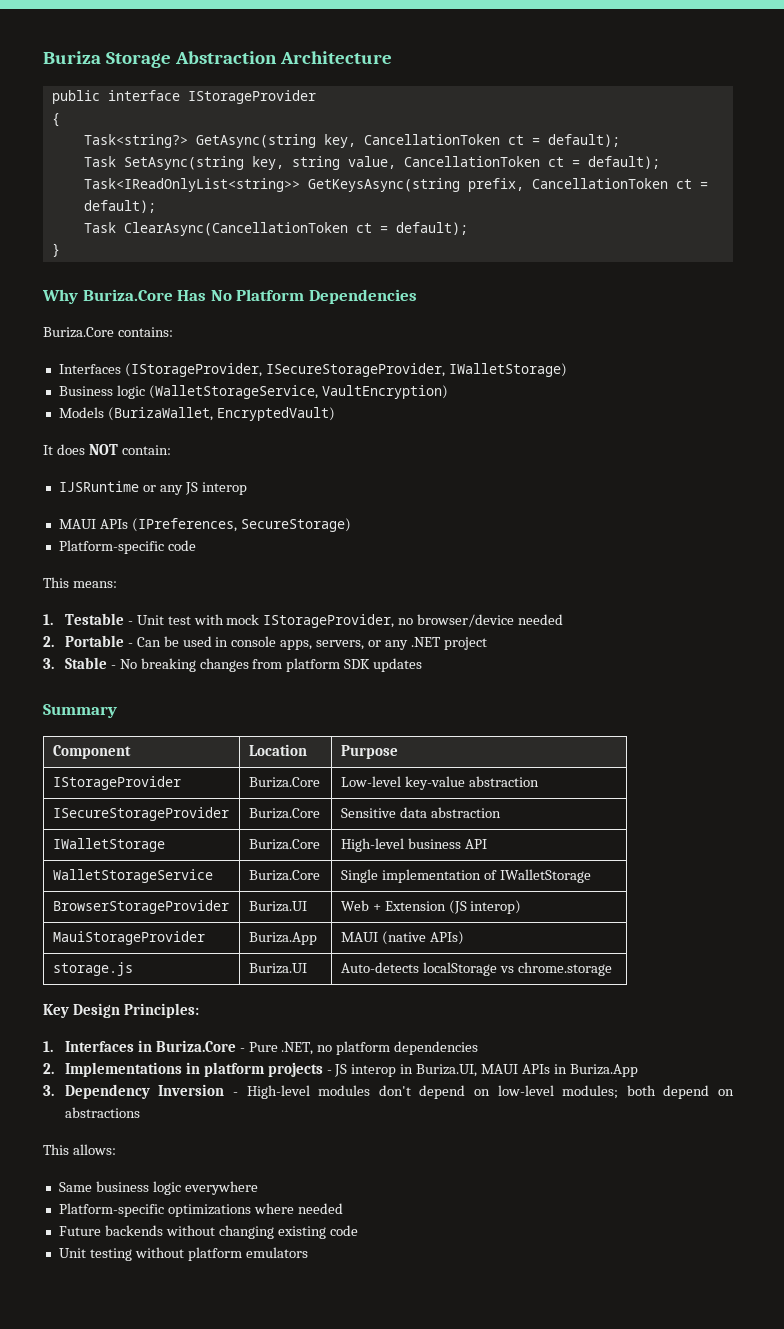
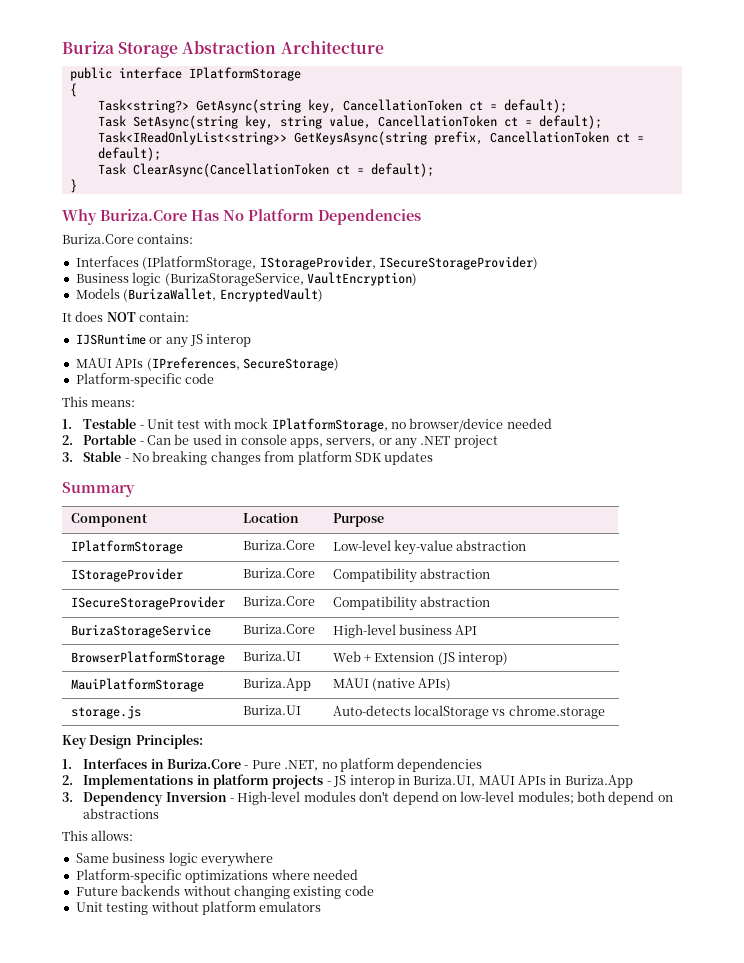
[187,90,316,104] IStorageProvider -> [188,67,301,81] IPlatformStorage
[124,363,567,377] (IStorageProvider, ISecureStorageProvider, IWalletStorage) -> [142,256,538,270] (IPlatformStorage, IStorageProvider, ISecureStorageProvider)
[148,385,318,399] (WalletStorageService, -> [164,273,304,286] (BurizaStorageService,
[263,614,395,628] IStorageProvider, -> [271,418,388,432] IPlatformStorage,
[52,776,181,790] IStorageProvider -> [70,540,183,554] IPlatformStorage
(539, 781) none -> [70,568,183,582] [242,568,315,578] [332,568,491,583] // IStorageProvider | Buriza.Core | Compatibility abstraction
[340,807,501,818] [52,838,165,852] Sensitive data abstraction // IWalletStorage -> [332,596,491,611] [70,624,211,638] Compatibility abstraction // BurizaStorageService
[52,869,213,883] [248,870,320,881] [340,869,591,883] [52,900,229,914] WalletStorageService | Buriza.Core | Single implementation of IWalletStorage // BrowserStorageProvider -> [70,651,225,665] BrowserPlatformStorage
[52,931,205,945] MauiStorageProvider -> [70,678,204,692] MauiPlatformStorage

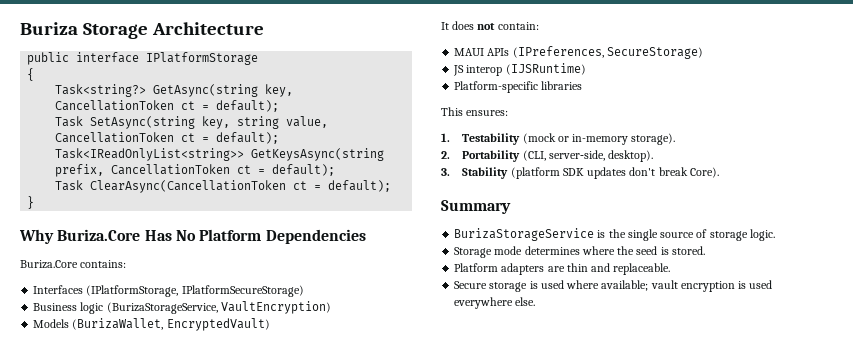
[182,40,277,54] Abstraction -> (148, 31) none
[259,256,538,270] IStorageProvider, ISecureStorageProvider) -> [181,285,304,297] IPlatformSecureStorage)
[106,312,136,322] NOT -> [477,23,496,30] not
[75,333,252,348] // IJSRuntime or any JS interop -> (539, 26) none
[75,373,215,387] [62,396,136,407] [62,418,552,432] [62,434,498,449] [62,451,434,465] [62,482,135,497] [70,513,147,527] [242,513,299,523] [332,513,384,527] [70,540,183,554] [242,540,315,550] [332,540,527,555] [70,568,183,582] [242,568,315,578] [332,568,491,583] [70,596,225,610] [242,596,315,606] [332,596,491,611] [70,624,211,638] [242,624,315,634] [332,624,478,638] [70,651,225,665] [242,651,301,661] [332,651,509,665] [70,678,204,692] [242,678,311,691] [332,678,452,691] [70,705,141,719] [242,705,301,715] [332,705,605,719] [62,734,203,749] [62,758,483,772] [62,774,633,789] [62,791,673,806] [83,808,160,819] [62,830,134,841] [75,852,273,867] [75,869,358,883] [75,885,374,899] [75,901,322,915] // Platform-specific code // This means: // 1. Testable - Unit test with mock IPlatformStorage, no browser/device needed // 2. Portable - Can be used in console apps, servers, or any .NET project // 3. Stable - No breaking changes from platform SDK updates // Summary // Component | Location | Purpose // IPlatformStorage | Buriza.Core | Low-level key-value abstraction // IStorageProvider | Buriza.Core | Compatibility abstraction // ISecureStorageProvider | Buriza.Core | Compatibility abstraction // BurizaStorageService | Buriza.Core | High-level business API // BrowserPlatformStorage | Buriza.UI | Web + Extension (JS interop) // MauiPlatformStorage | Buriza.App | MAUI (native APIs) // storage.js | Buriza.UI | Auto-detects localStorage vs chrome.storage // Key Design Principles: // 1. Interfaces in Buriza.Core - Pure .NET, no platform dependencies // 2. Implementations in platform projects - JS interop in Buriza.UI, MAUI APIs in Buriza.App // 3. Dependency Inversion - High-level modules don't depend on low-level modules; both depend on abstractions // This allows: // Same business logic everywhere // Platform-specific optimizations where needed // Future backends without changing existing code // Unit testing without platform emulators -> [453,63,586,76] [454,81,583,93] [441,107,509,116] [441,133,676,145] [441,150,654,162] [441,167,719,179] [441,200,511,214] [454,228,775,241] [454,246,705,258] [454,263,671,275] [454,280,773,292] [454,297,536,309] // JS interop (IJSRuntime) // Platform-specific libraries // This ensures: // 1. Testability (mock or in-memory storage). // 2. Portability (CLI, server‑side, desktop). // 3. Stability (platform SDK updates don't break Core). // Summary // BurizaStorageService is the single source of storage logic. // Storage mode determines where the seed is stored. // Platform adapters are thin and replaceable. // Secure storage is used where available; vault encryption is used everywhere else.

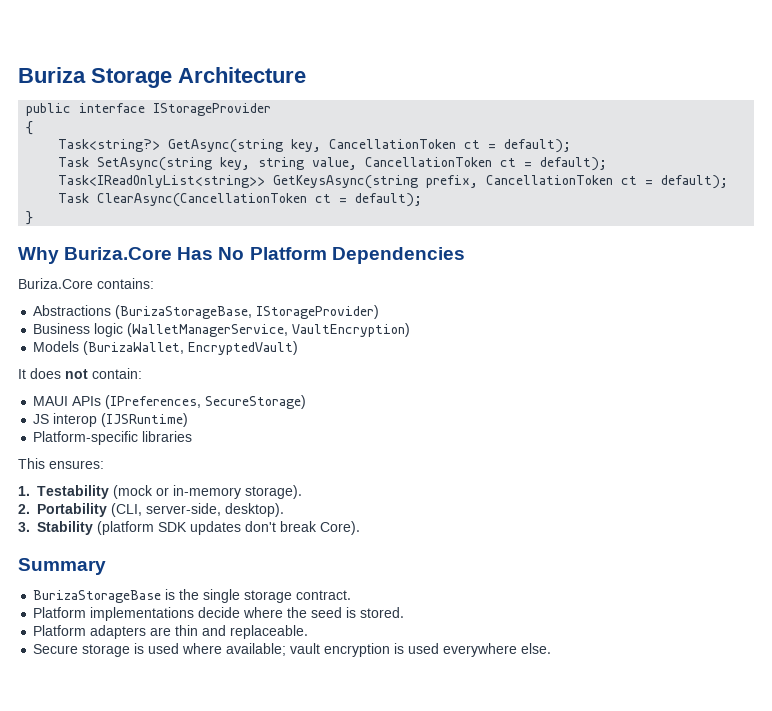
[146,52,259,65] IPlatformStorage -> [153,103,272,116] IStorageProvider
[33,285,304,297] Interfaces (IPlatformStorage, IPlatformSecureStorage) -> [33,305,380,319] Abstractions (BurizaStorageBase, IStorageProvider)
[106,302,218,314] (BurizaStorageService, -> [127,323,289,337] (WalletManagerService,
[454,228,595,241] BurizaStorageService -> [33,590,162,603] BurizaStorageBase
[660,229,775,241] [454,246,580,258] source of storage logic. // Storage mode determines -> [244,590,352,603] [33,607,241,621] storage contract. // Platform implementations decide

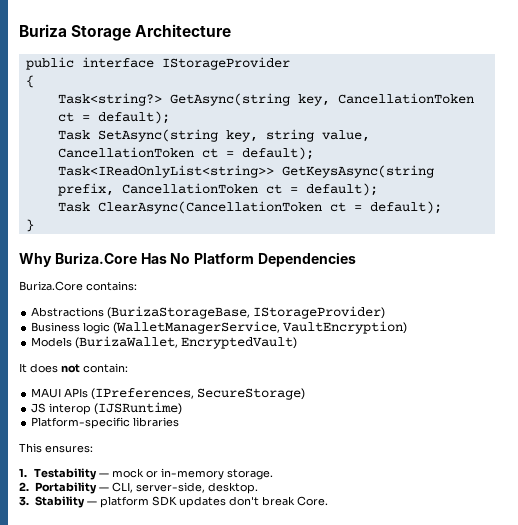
[113,485,153,499] (mock -> [98,468,144,478] — mock
[245,485,302,499] storage). -> [226,469,273,480] storage.
[111,503,284,517] (CLI, server‑side, desktop). -> [98,482,258,494] — CLI, server-side, desktop.
[97,521,154,535] (platform -> [86,496,149,508] — platform
[320,521,360,535] [18,558,106,575] [33,589,352,603] [33,607,405,621] [33,625,309,639] [33,643,552,657] Core). // Summary // BurizaStorageBase is the single storage contract. // Platform implementations decide where the seed is stored. // Platform adapters are thin and replaceable. // Secure storage is used where available; vault encryption is used everywhere else. -> [296,496,328,506] Core.

